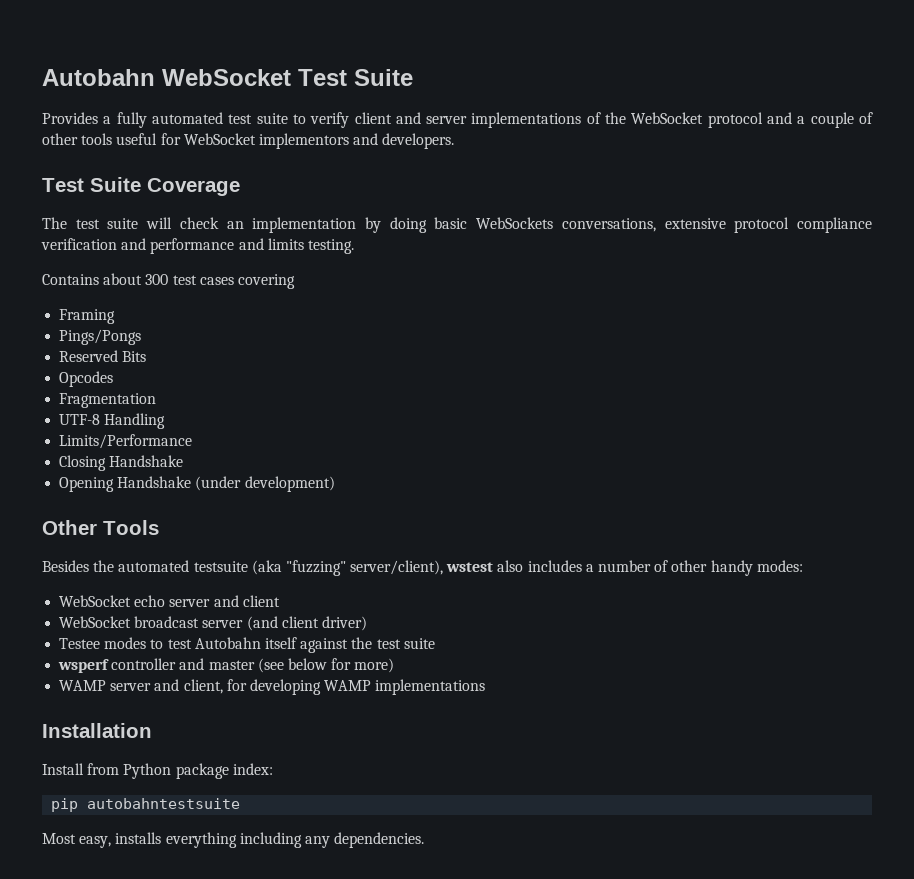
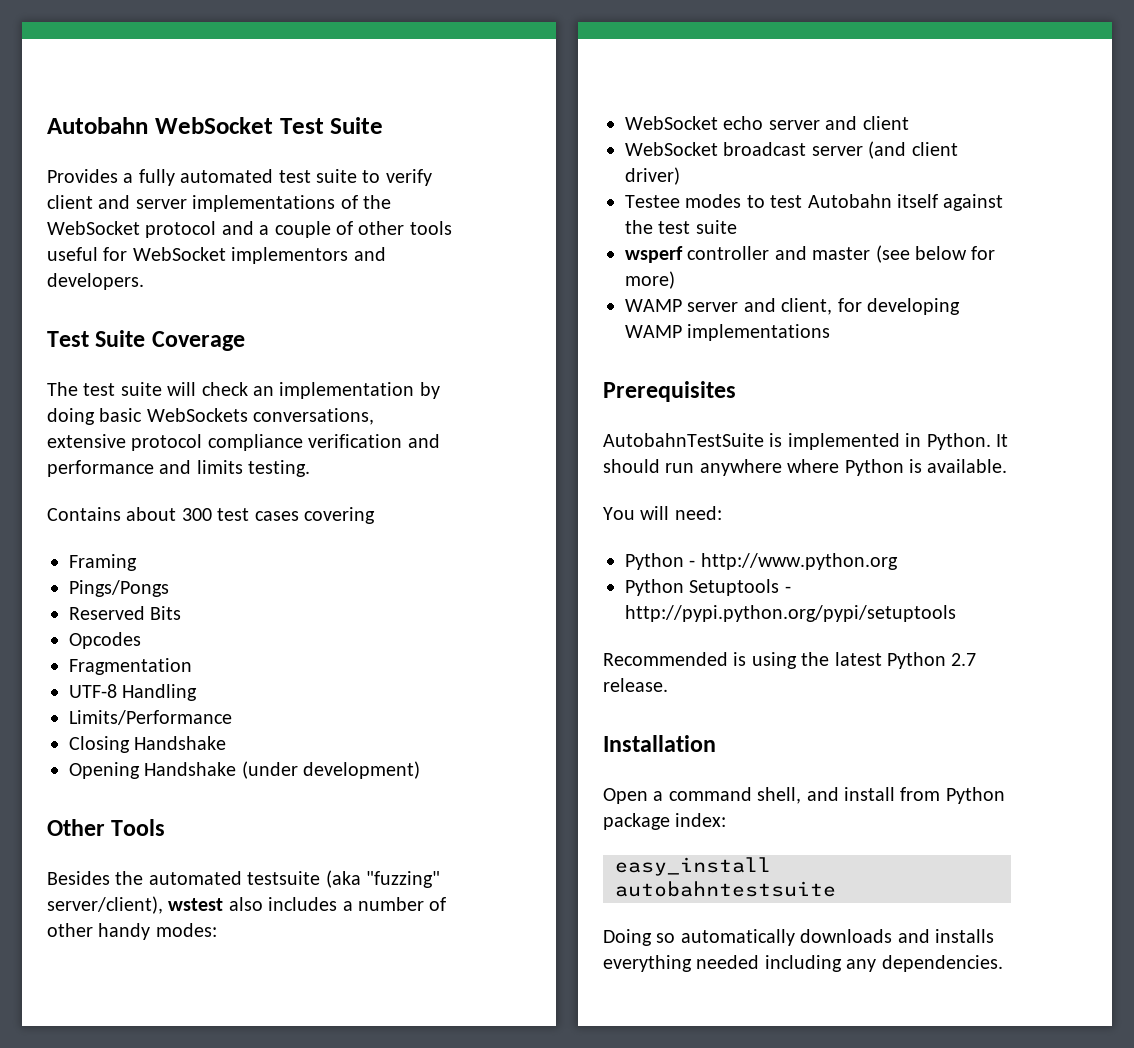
[42,723,152,738] [42,763,84,775] Installation // Install -> [603,381,736,402] [603,433,1008,450] [603,459,1008,476] [603,506,722,520] [625,553,898,570] [625,579,791,596] [625,605,956,622] [603,652,977,669] [603,678,668,692] [603,735,716,752] [603,787,895,804] Prerequisites // AutobahnTestSuite is implemented in Python. It should run anywhere where Python is available. // You will need: // Python - http://www.python.org // Python Setuptools - http://pypi.python.org/pypi/setuptools // Recommended is using the latest Python 2.7 release. // Installation // Open a command shell, and install
[51,798,79,812] pip -> [615,857,771,876] easy_install
[42,833,112,848] Most easy, -> [603,929,930,946] Doing so automatically downloads and
(237, 840) none -> [696,955,760,969] needed

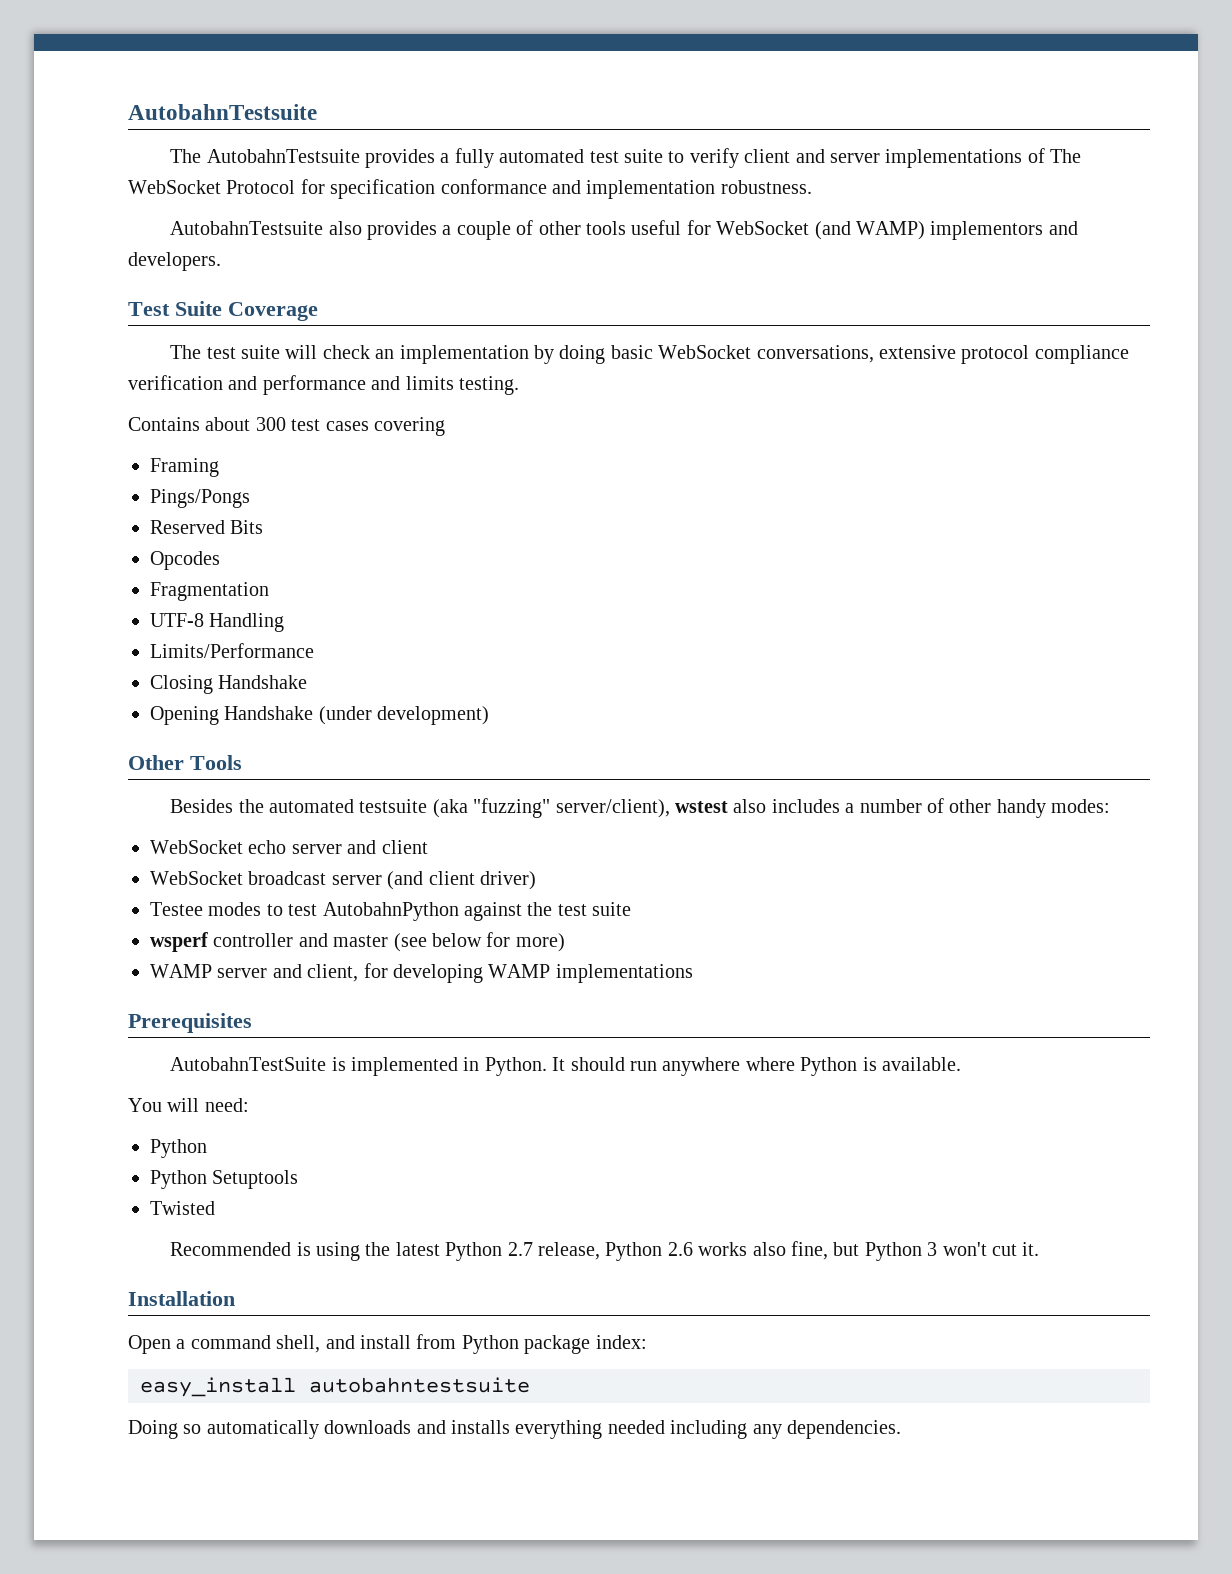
[47,117,384,134] [47,169,118,183] Autobahn WebSocket Test Suite // Provides -> [128,104,317,120] [170,149,436,168] AutobahnTestsuite // The AutobahnTestsuite provides
[363,195,391,209] [47,221,254,238] the WebSocket protocol and -> [1050,149,1082,163] [128,179,812,199] [170,221,438,240] The WebSocket Protocol for specification conformance and implementation robustness. // AutobahnTestsuite also provides
(226, 254) none -> [814,221,926,240] (and WAMP)
[146,408,248,422] WebSockets -> [658,345,752,359] WebSocket
[807,194,938,208] Autobahn itself -> [322,902,459,921] AutobahnPython
[689,553,898,570] - http://www.python.org -> (207, 1148) none
[784,586,791,593] [625,605,956,622] - http://pypi.python.org/pypi/setuptools -> [150,1201,215,1215] // Twisted
[603,678,668,692] release. -> [538,1241,1040,1261] release, Python 2.6 works also fine, but Python 3 won't cut it.

